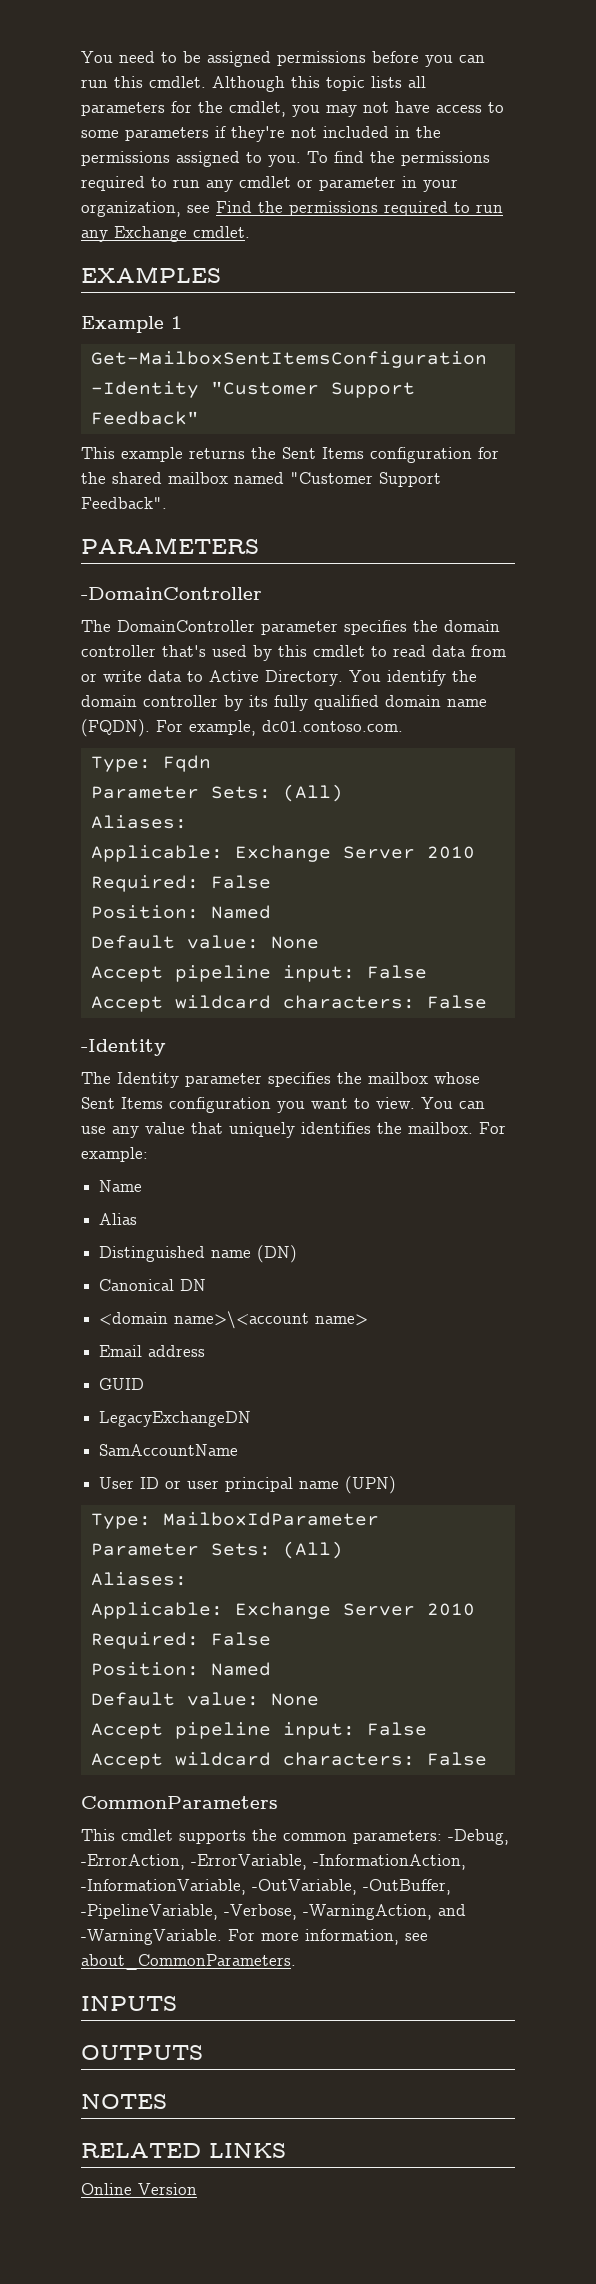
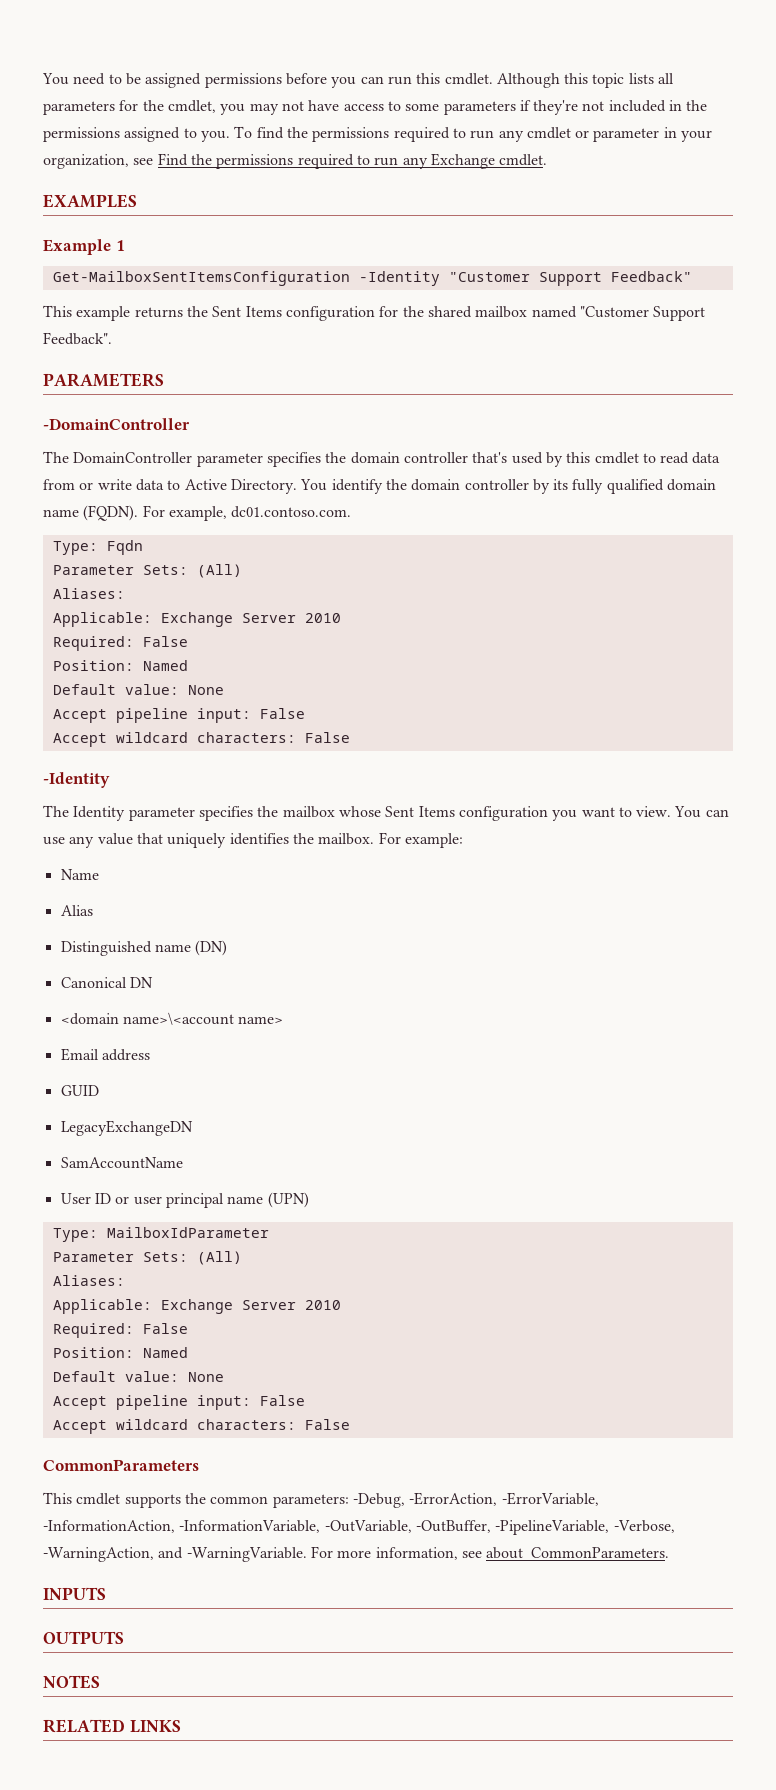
[81,2183,197,2195] // Online Version -> (181, 1726) none

